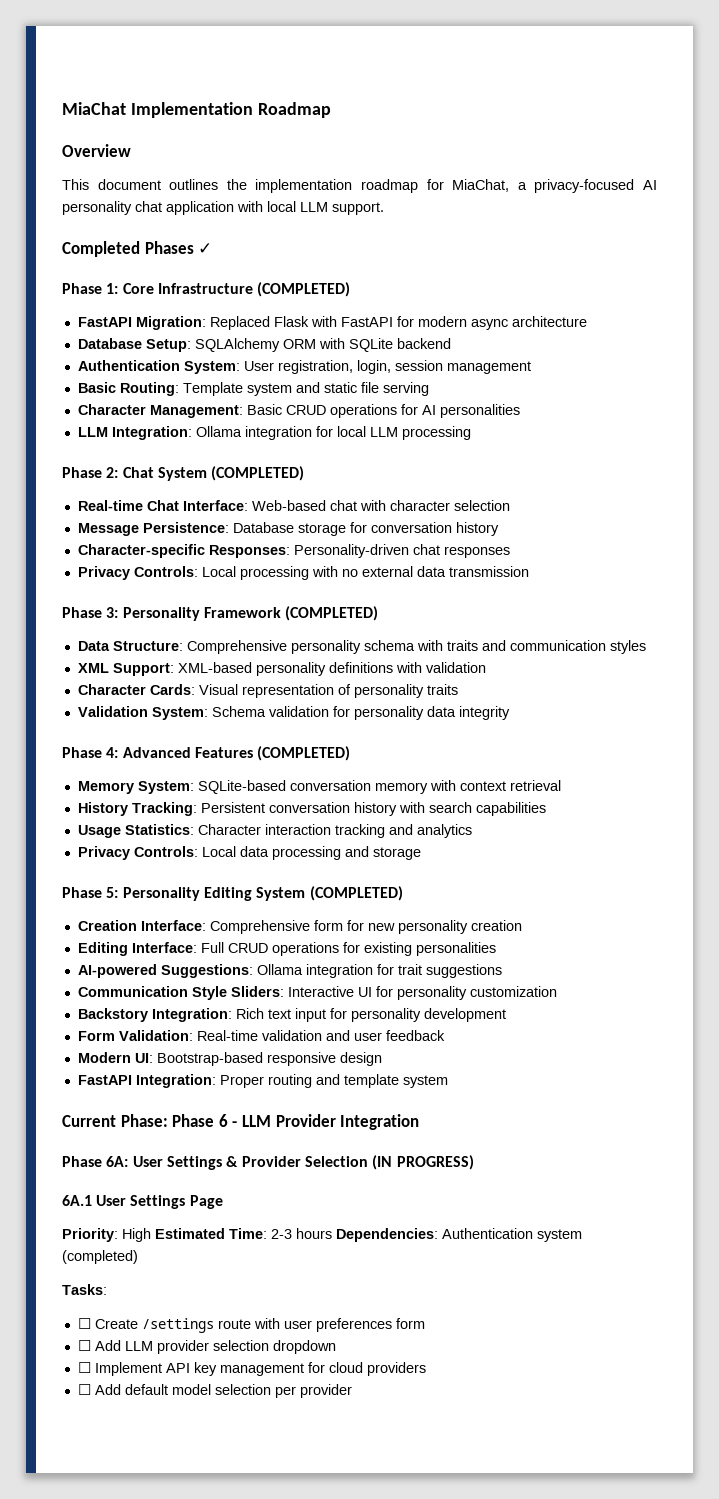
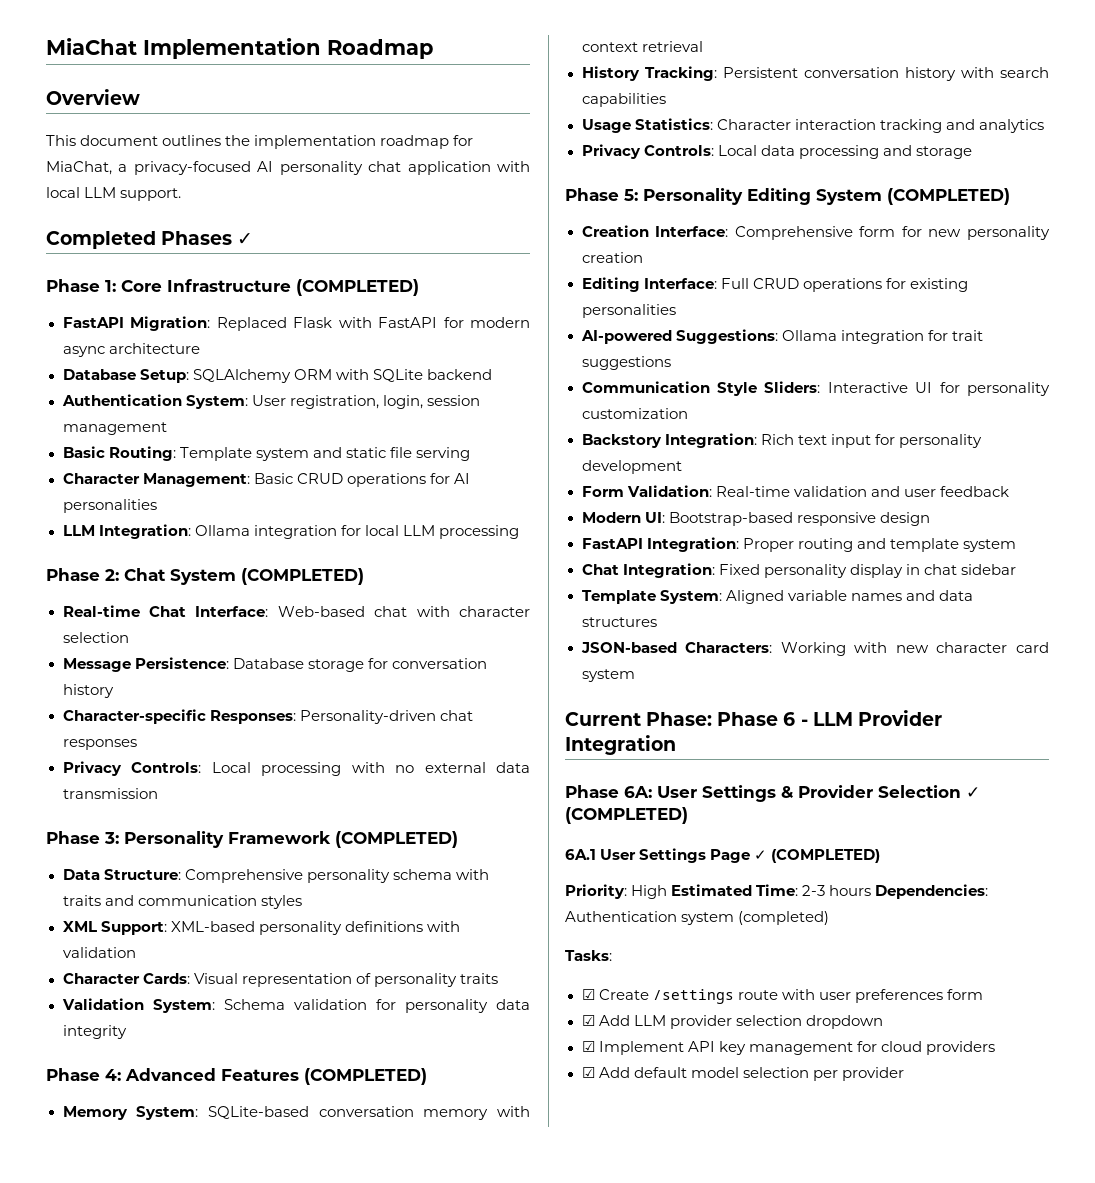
(448, 1081) none -> [581,563,1016,578] [581,590,973,604] [581,617,657,627] [580,642,1049,656] [581,669,635,682] // Chat Integration: Fixed personality display in chat sidebar // Template System: Aligned variable names and data structures // JSON-based Characters: Working with new character card system
[372,1155,474,1170] (IN PROGRESS) -> [966,787,980,798] [565,807,688,824] ✓ (COMPLETED)
(223, 1202) none -> [754,849,881,863] ✓ (COMPLETED)
[77,1318,91,1329] ☐ -> [581,989,595,1000] ☑
[77,1340,91,1351] ☐ -> [581,1015,595,1026] ☑
[77,1362,91,1373] ☐ -> [581,1041,595,1052] ☑
[77,1384,91,1395] ☐ -> [581,1067,595,1078] ☑

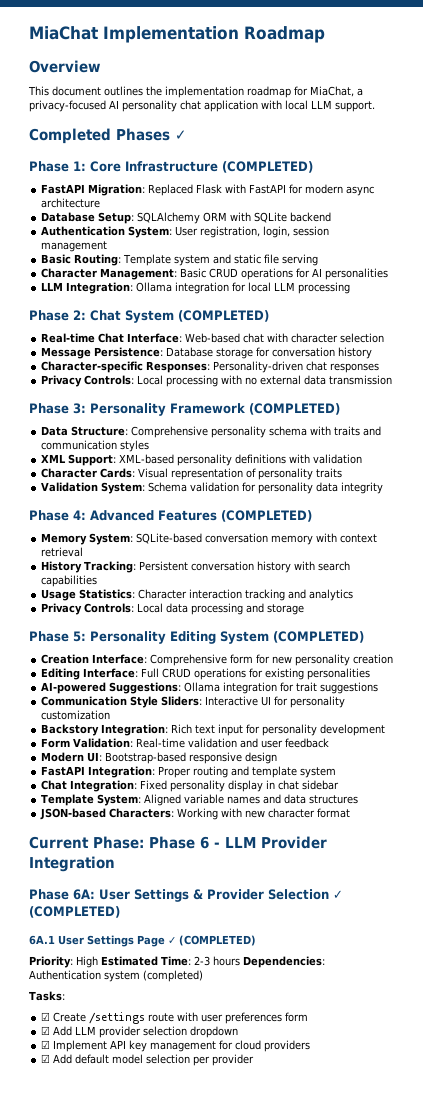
[1016,642,1049,653] [581,669,635,682] card system -> [317,808,351,818] format

